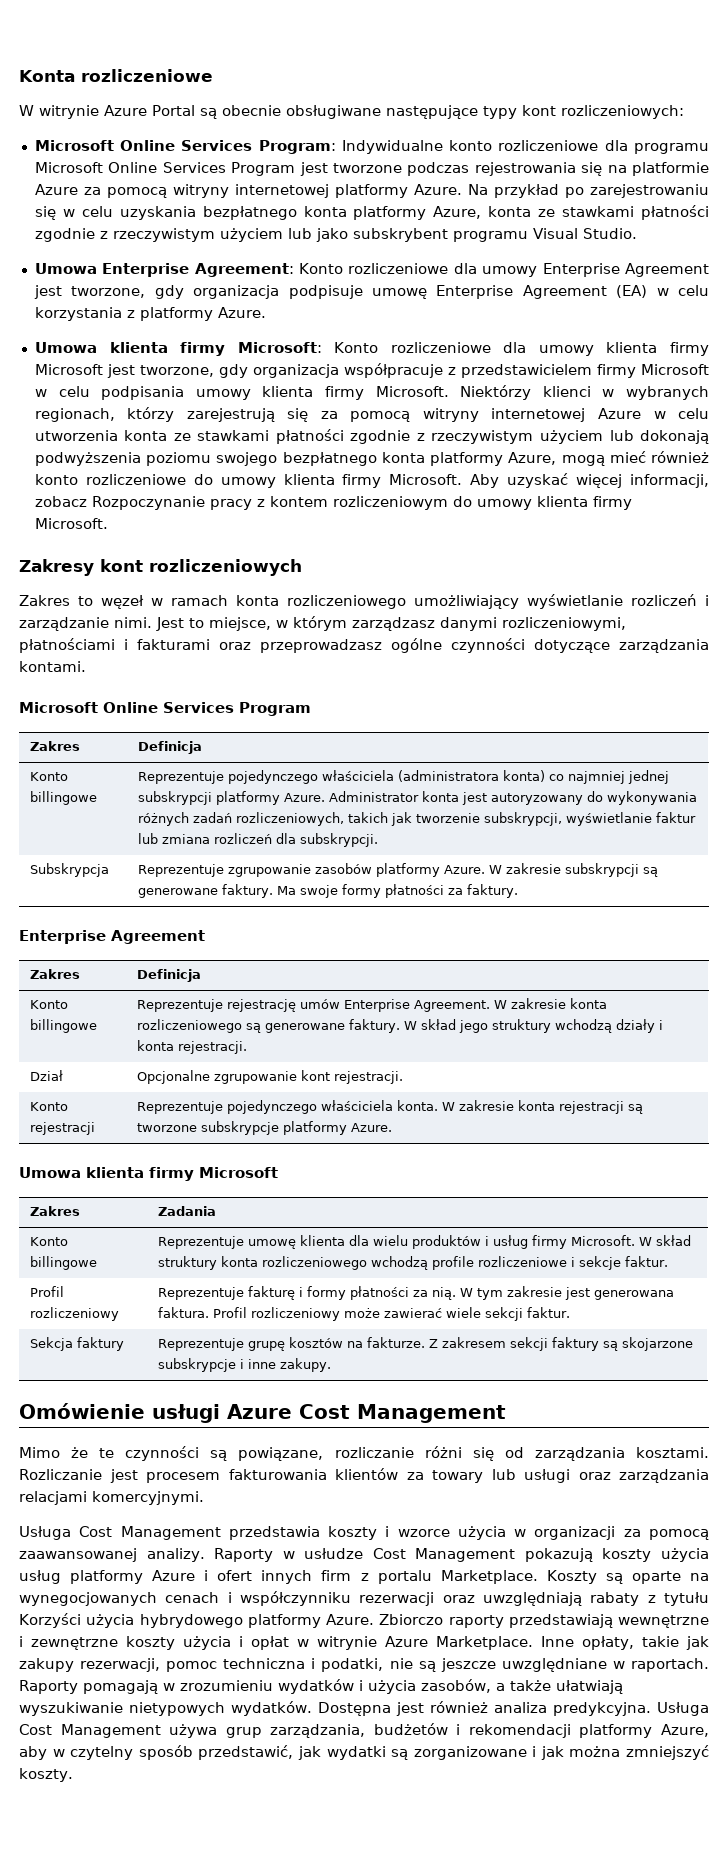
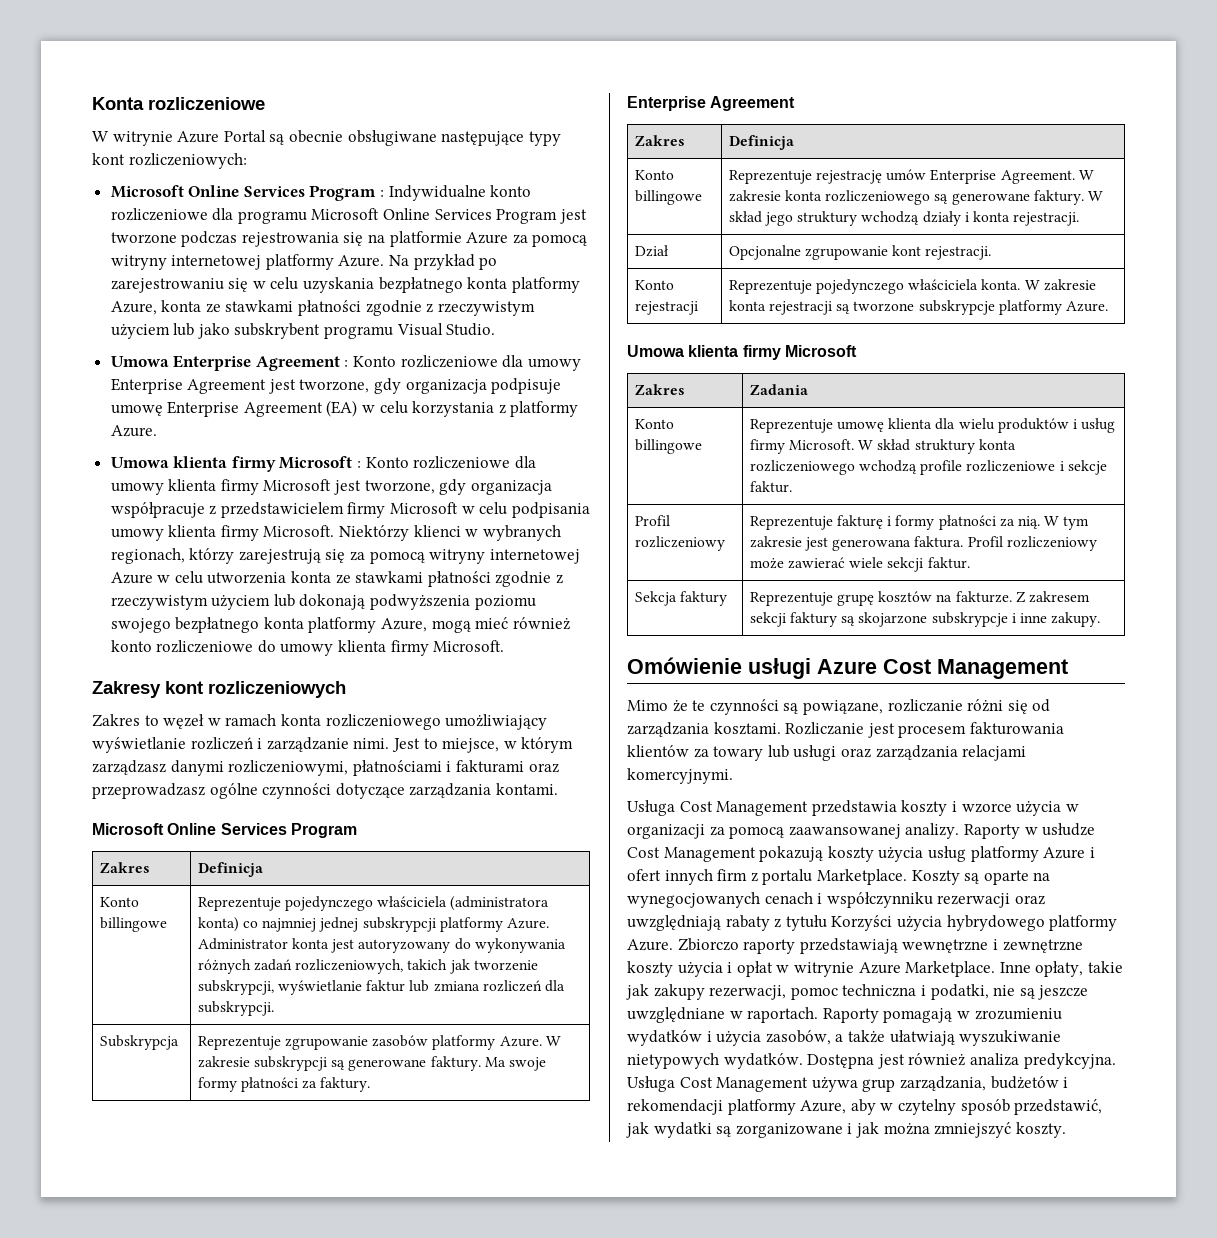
[258,140,336,154] Program: -> [309,185,385,201] Program :
[194,263,294,277] Agreement: -> [255,356,349,371] Agreement :
[237,342,322,353] Microsoft: -> [279,456,362,469] Microsoft :
[470,473,709,488] [34,496,632,510] [34,518,108,529] Aby uzyskać więcej informacji, zobacz Rozpoczynanie pracy z kontem rozliczeniowym do umowy klienta firmy Microsoft. -> (505, 646) none

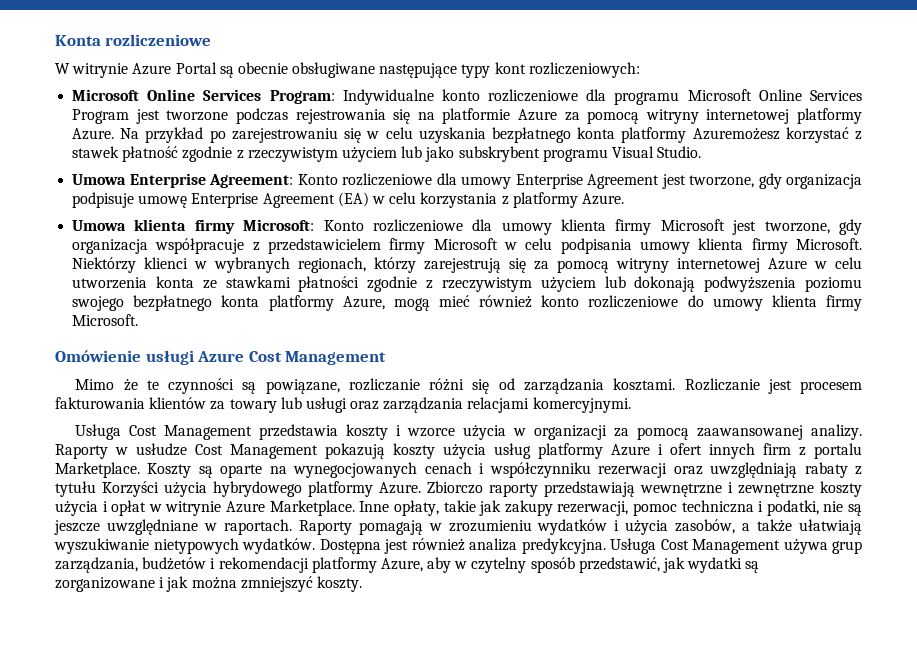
[309,185,385,201] Program : -> [269,90,335,104] Program:
[110,300,362,316] Azure, konta ze stawkami płatności -> [692,127,863,143] [72,146,179,162] Azuremożesz korzystać z stawek płatność
[255,356,349,371] Agreement : -> [209,174,294,188] Agreement:
[279,456,362,469] Microsoft : -> [243,219,315,231] Microsoft:
[92,681,346,698] [92,714,548,730] [92,737,574,753] [92,760,559,776] [92,783,558,799] [92,823,357,838] [99,862,150,873] [197,862,263,877] [99,897,139,907] [99,917,167,932] [197,896,550,911] [197,917,549,932] [197,938,566,953] [197,959,538,974] [197,980,565,995] [197,1001,274,1016] [99,1035,179,1050] [197,1035,561,1050] [197,1056,546,1071] [197,1077,371,1092] [627,96,796,111] [634,135,685,146] [728,135,794,150] [634,170,674,180] [634,190,702,205] [728,169,1094,184] [728,190,1103,205] [728,211,1080,226] [634,245,669,257] [728,245,992,260] [634,280,674,290] [634,301,698,315] [728,279,1096,294] [728,300,1108,315] [627,345,857,360] [634,384,685,395] [749,384,808,395] [634,419,674,429] [634,439,702,454] [749,418,1116,433] [749,439,1016,454] [749,460,1107,475] [749,481,792,493] [634,515,670,526] [634,536,725,551] [749,515,1090,530] [749,536,1097,551] [749,557,970,572] [634,591,728,606] [749,591,1090,606] [749,612,1101,627] // Zakresy kont rozliczeniowych // Zakres to węzeł w ramach konta rozliczeniowego umożliwiający wyświetlanie rozliczeń i zarządzanie nimi. Jest to miejsce, w którym zarządzasz danymi rozliczeniowymi, płatnościami i fakturami oraz przeprowadzasz ogólne czynności dotyczące zarządzania kontami. // Microsoft Online Services Program // Zakres | Definicja // Konto billingowe | Reprezentuje pojedynczego właściciela (administratora konta) co najmniej jednej subskrypcji platformy Azure. Administrator konta jest autoryzowany do wykonywania różnych zadań rozliczeniowych, takich jak tworzenie subskrypcji, wyświetlanie faktur lub zmiana rozliczeń dla subskrypcji. // Subskrypcja | Reprezentuje zgrupowanie zasobów platformy Azure. W zakresie subskrypcji są generowane faktury. Ma swoje formy płatności za faktury. // Enterprise Agreement // Zakres | Definicja // Konto billingowe | Reprezentuje rejestrację umów Enterprise Agreement. W zakresie konta rozliczeniowego są generowane faktury. W skład jego struktury wchodzą działy i konta rejestracji. // Dział | Opcjonalne zgrupowanie kont rejestracji. // Konto rejestracji | Reprezentuje pojedynczego właściciela konta. W zakresie konta rejestracji są tworzone subskrypcje platformy Azure. // Umowa klienta firmy Microsoft // Zakres | Zadania // Konto billingowe | Reprezentuje umowę klienta dla wielu produktów i usług firmy Microsoft. W skład struktury konta rozliczeniowego wchodzą profile rozliczeniowe i sekcje faktur. // Profil rozliczeniowy | Reprezentuje fakturę i formy płatności za nią. W tym zakresie jest generowana faktura. Profil rozliczeniowy może zawierać wiele sekcji faktur. // Sekcja faktury | Reprezentuje grupę kosztów na fakturze. Z zakresem sekcji faktury są skojarzone subskrypcje i inne zakupy. -> (139, 320) none

